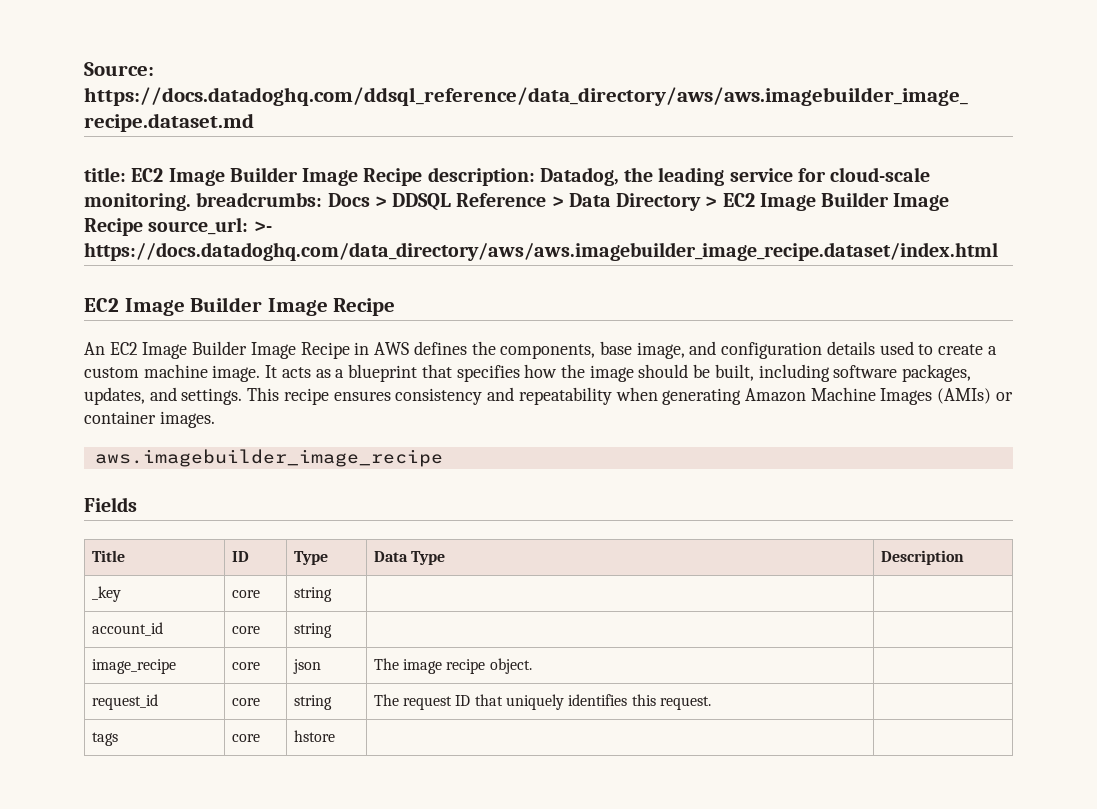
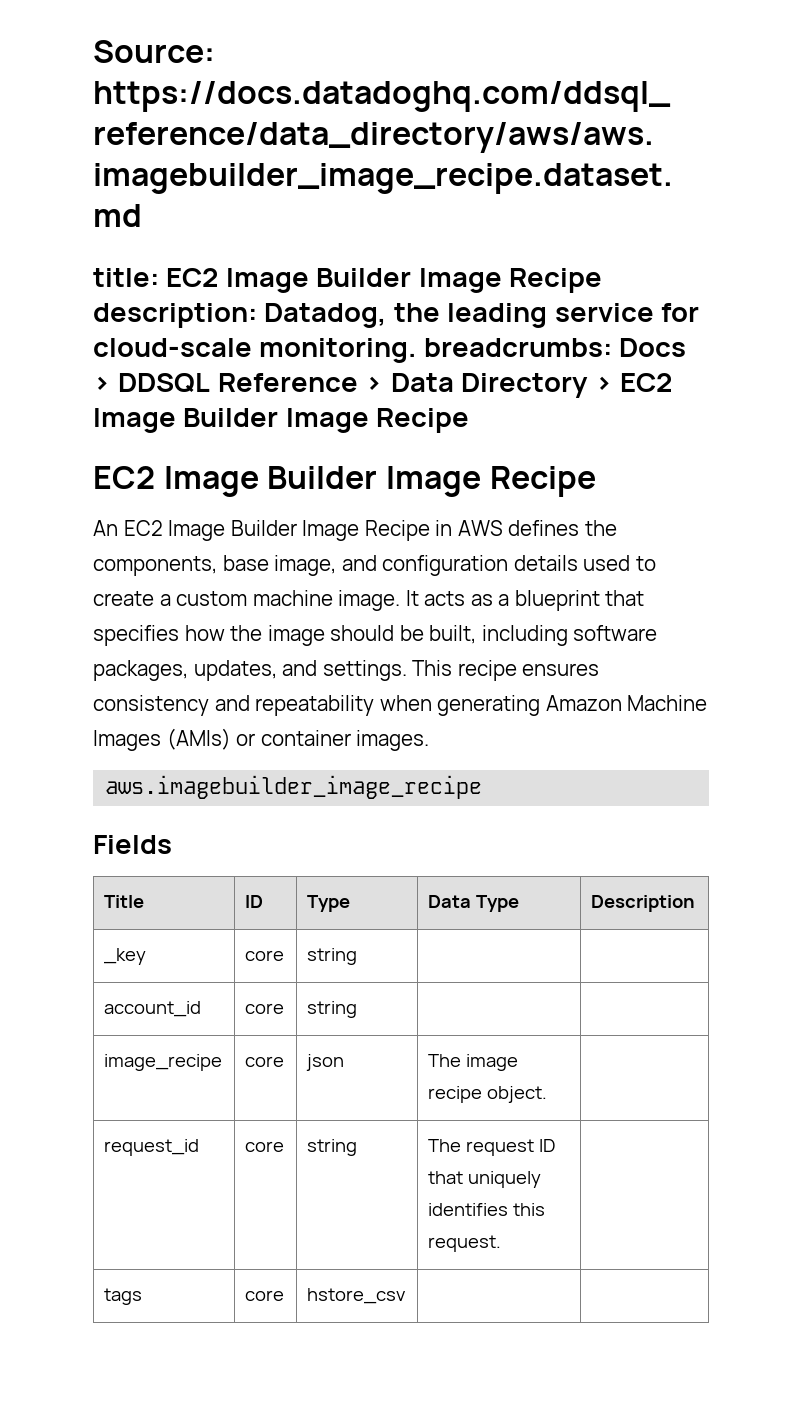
[148,217,272,235] [84,242,998,261] source_url: >- https://docs.datadoghq.com/data_directory/aws/aws.imagebuilder_image_recipe.dataset/index.html -> (470, 420) none
[293,730,335,742] hstore -> [307,1288,407,1304] hstore_csv

